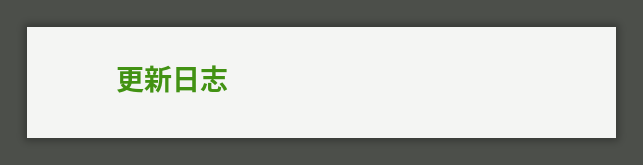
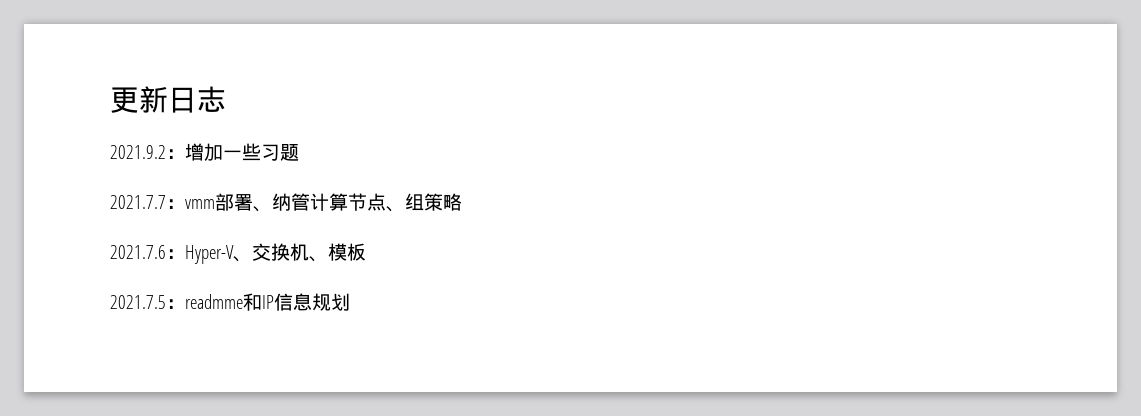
(228, 78) none -> [110,143,299,161] [110,193,462,212] [110,243,366,264] [110,293,350,311] // 2021.9.2：增加一些习题 // 2021.7.7：vmm部署、纳管计算节点、组策略 // 2021.7.6：Hyper-V、交换机、模板 // 2021.7.5：readmme和IP信息规划

